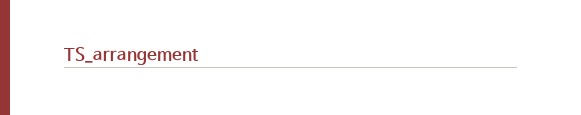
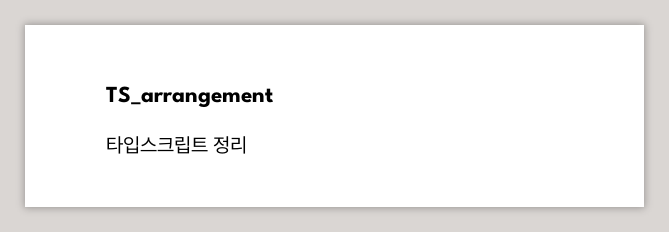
(199, 56) none -> [106,136,248,154] // 타입스크립트 정리

